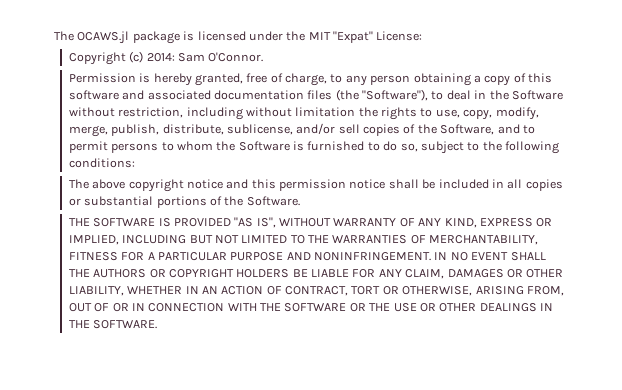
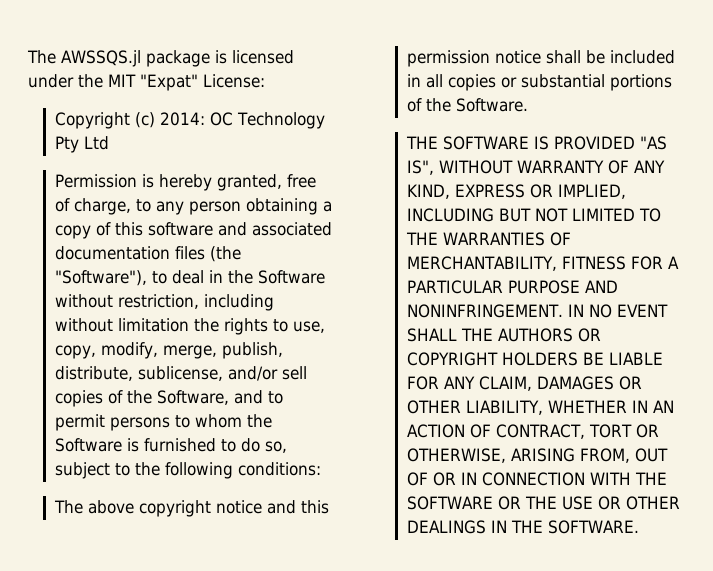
[54,31,130,44] The OCAWS.jl -> [27,50,141,67] The AWSSQS.jl
[177,52,264,62] Sam O'Connor. -> [209,112,325,129] [54,136,109,153] OC Technology Pty Ltd

